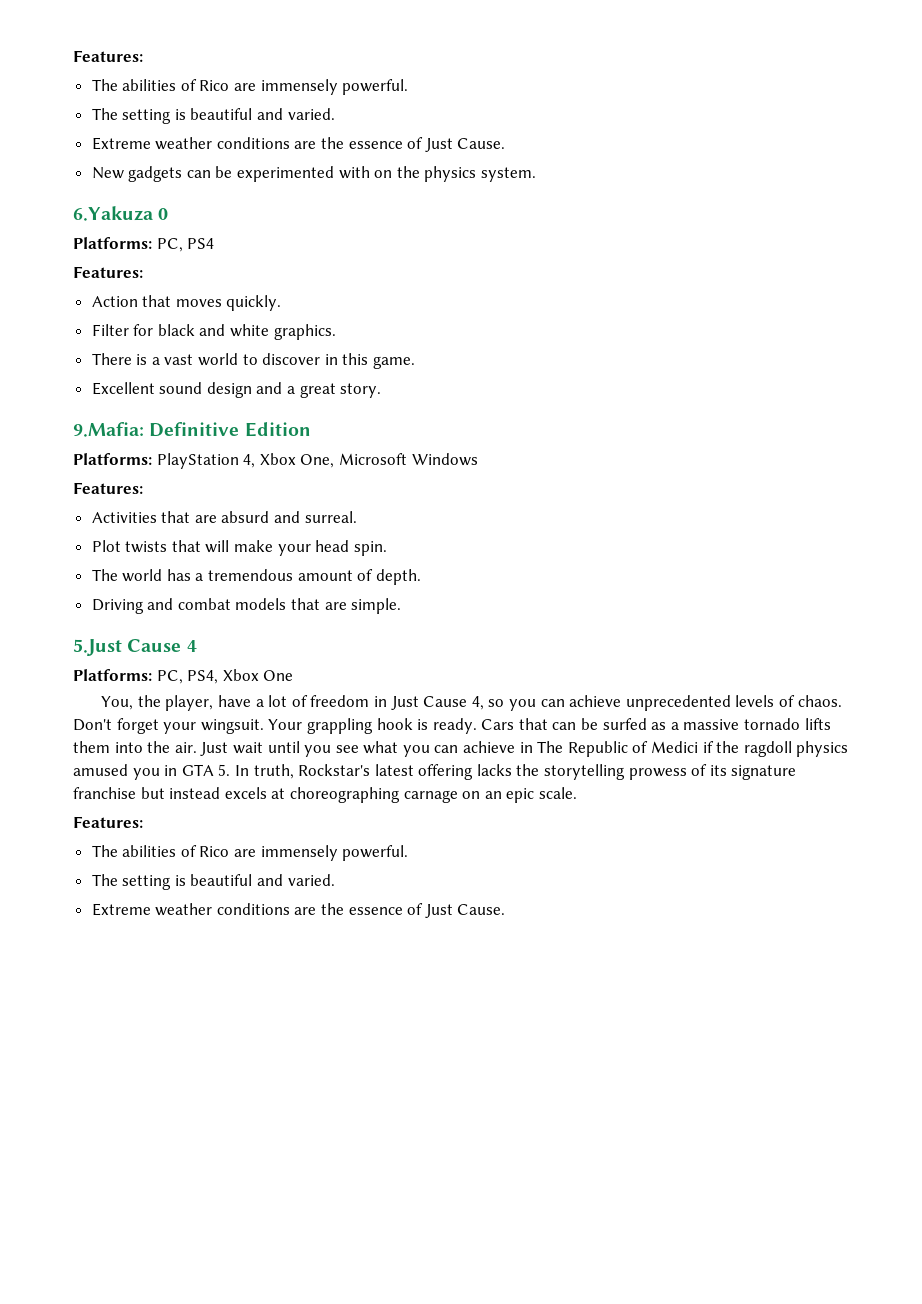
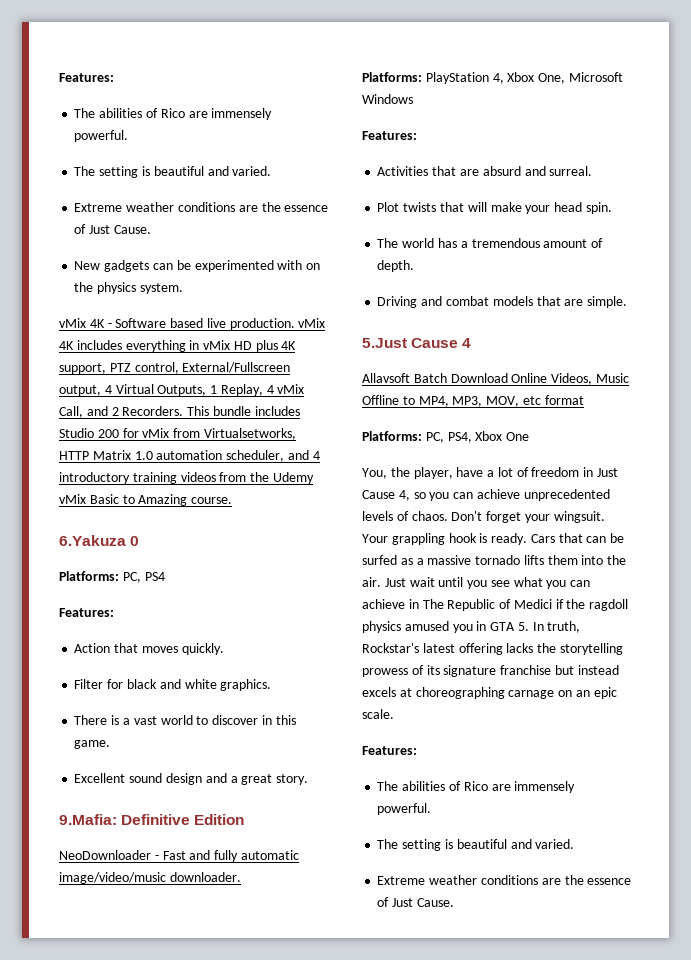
(537, 174) none -> [59,318,326,330] [59,340,297,352] [59,362,291,374] [59,384,305,396] [59,406,300,418] [59,428,296,440] [59,450,320,462] [59,472,314,484] [59,494,233,506] // vMix 4K - Software based live production. vMix 4K includes everything in vMix HD plus 4K support, PTZ control, External/Fullscreen output, 4 Virtual Outputs, 1 Replay, 4 vMix Call, and 2 Recorders. This bundle includes Studio 200 for vMix from Virtualsetworks, HTTP Matrix 1.0 automation scheduler, and 4 introductory training videos from the Udemy vMix Basic to Amazing course.
(311, 429) none -> [59,850,299,862] [59,872,241,884] // NeoDownloader - Fast and fully automatic image/video/music downloader.
(197, 646) none -> [362,373,629,385] [362,395,584,407] // Allavsoft Batch Download Online Videos, Music Offline to MP4, MP3, MOV, etc format

